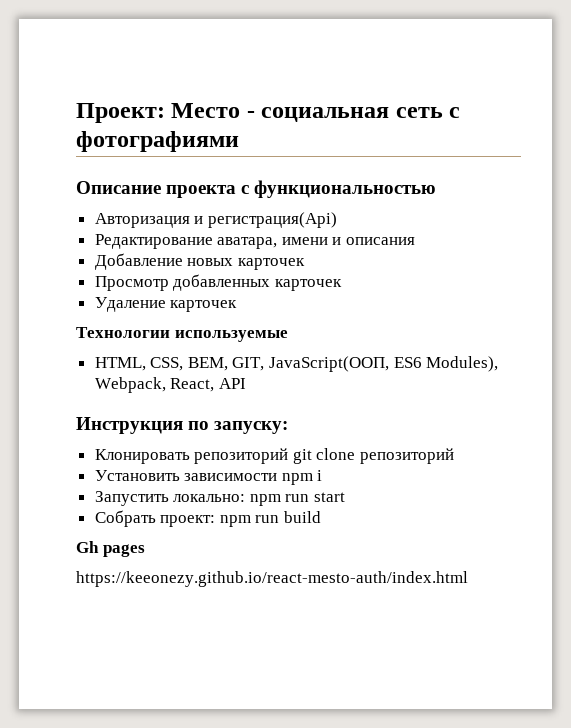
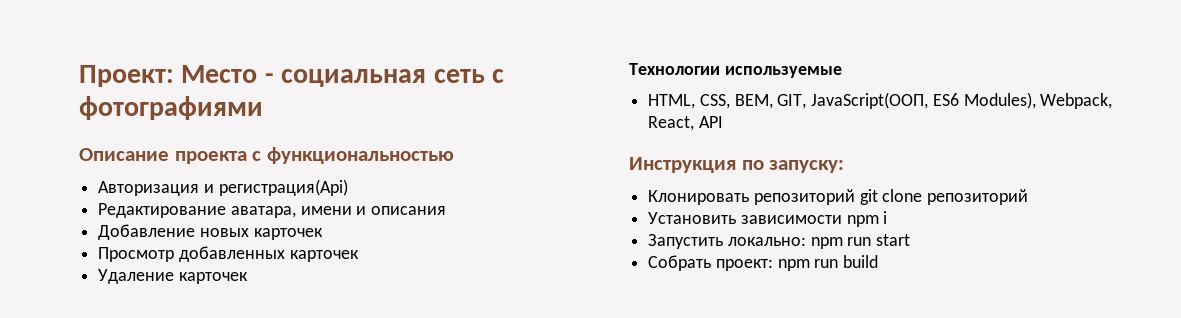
[76,541,145,557] [76,571,468,587] // Gh pages // https://keeonezy.github.io/react-mesto-auth/index.html -> (879, 261) none

